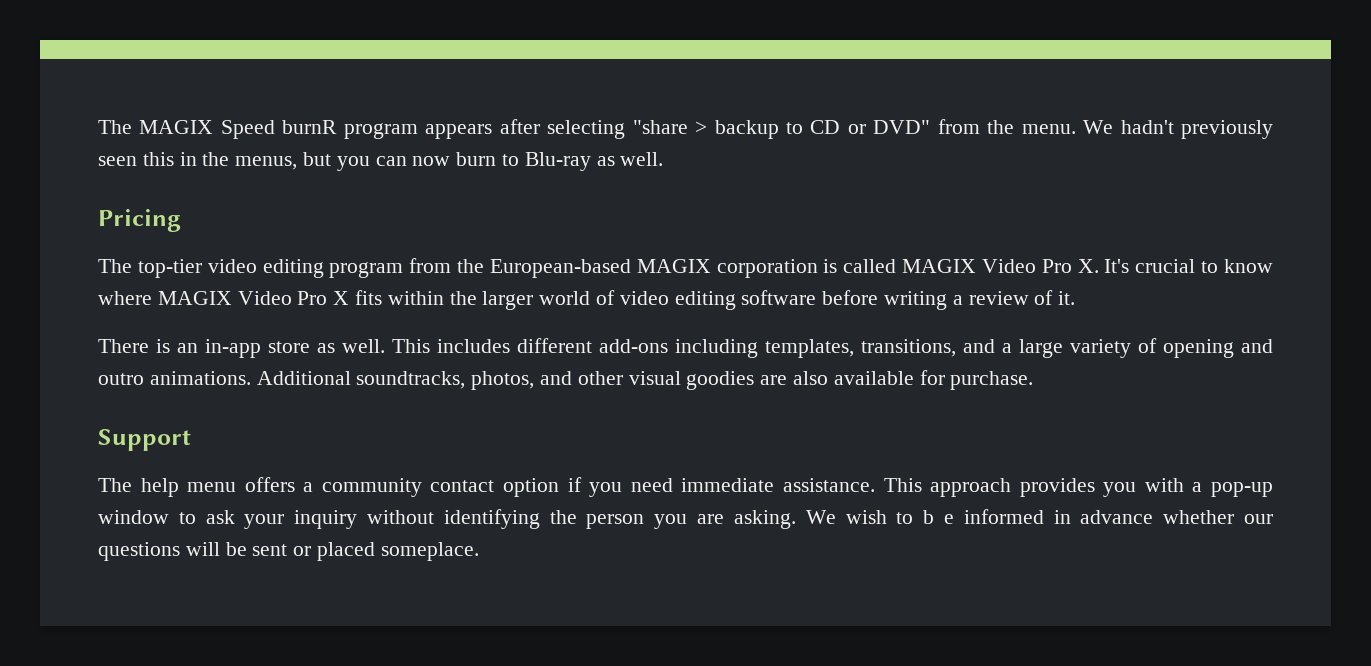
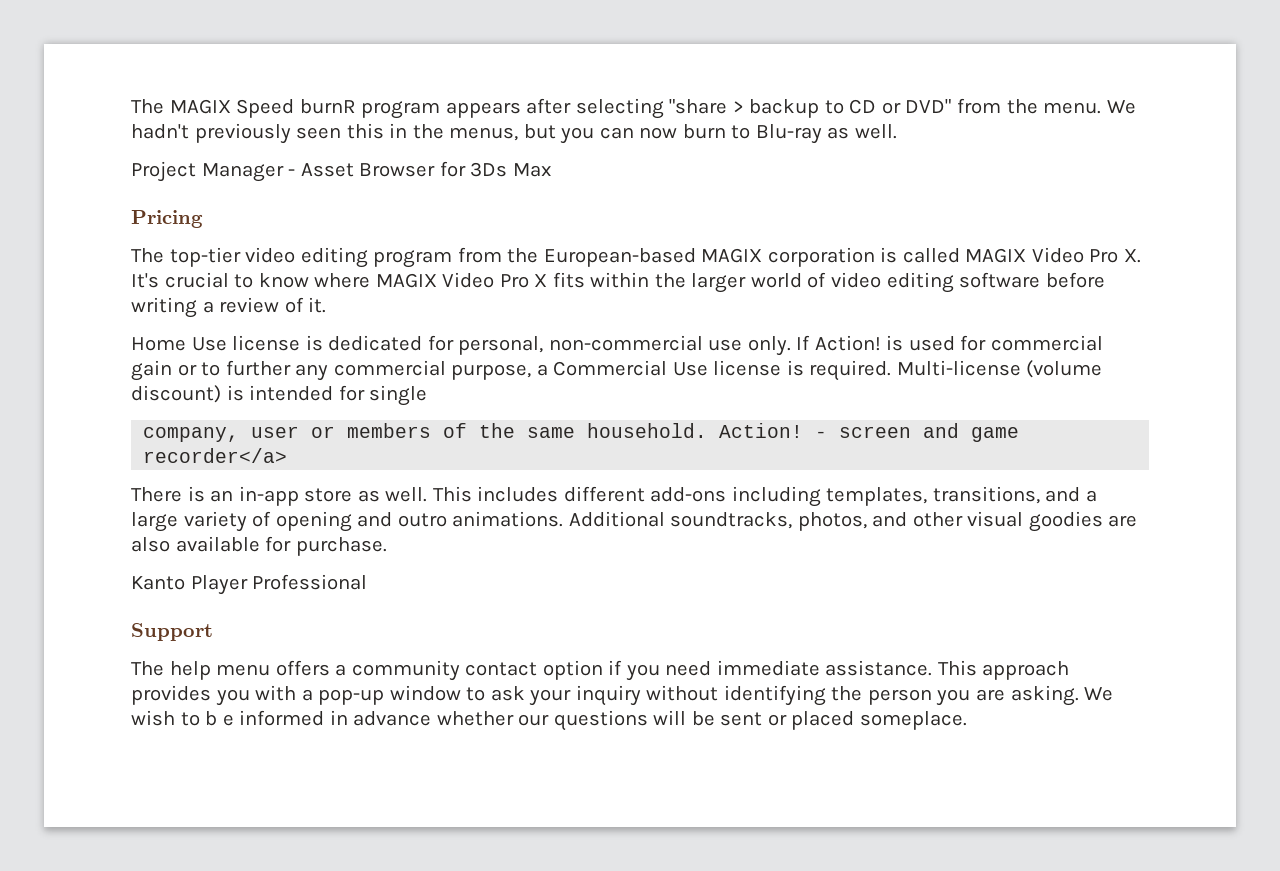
(664, 159) none -> [131,161,551,182] // Project Manager - Asset Browser for 3Ds Max
(1076, 298) none -> [131,335,1104,356] [131,360,1103,381] [131,385,428,406] [143,423,1020,442] [143,448,288,463] // Home Use license is dedicated for personal, non-commercial use only. If Action! is used for commercial gain or to further any commercial purpose, a Commercial Use license is required. Multi-license (volume discount) is intended for single // company, user or members of the same household. Action! - screen and game recorder</a>
(1034, 380) none -> [131,574,368,595] // Kanto Player Professional

